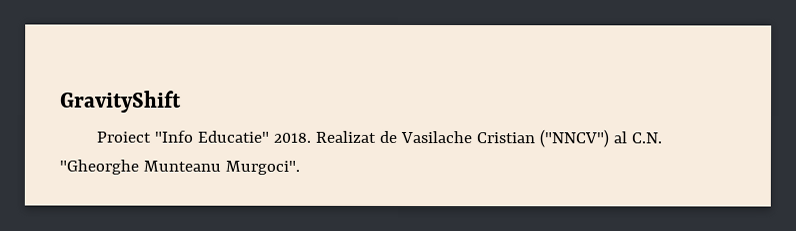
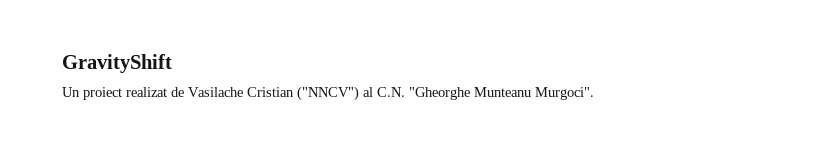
[95,130,376,143] Proiect "Info Educatie" 2018. Realizat -> [62,87,167,100] Un proiect realizat

